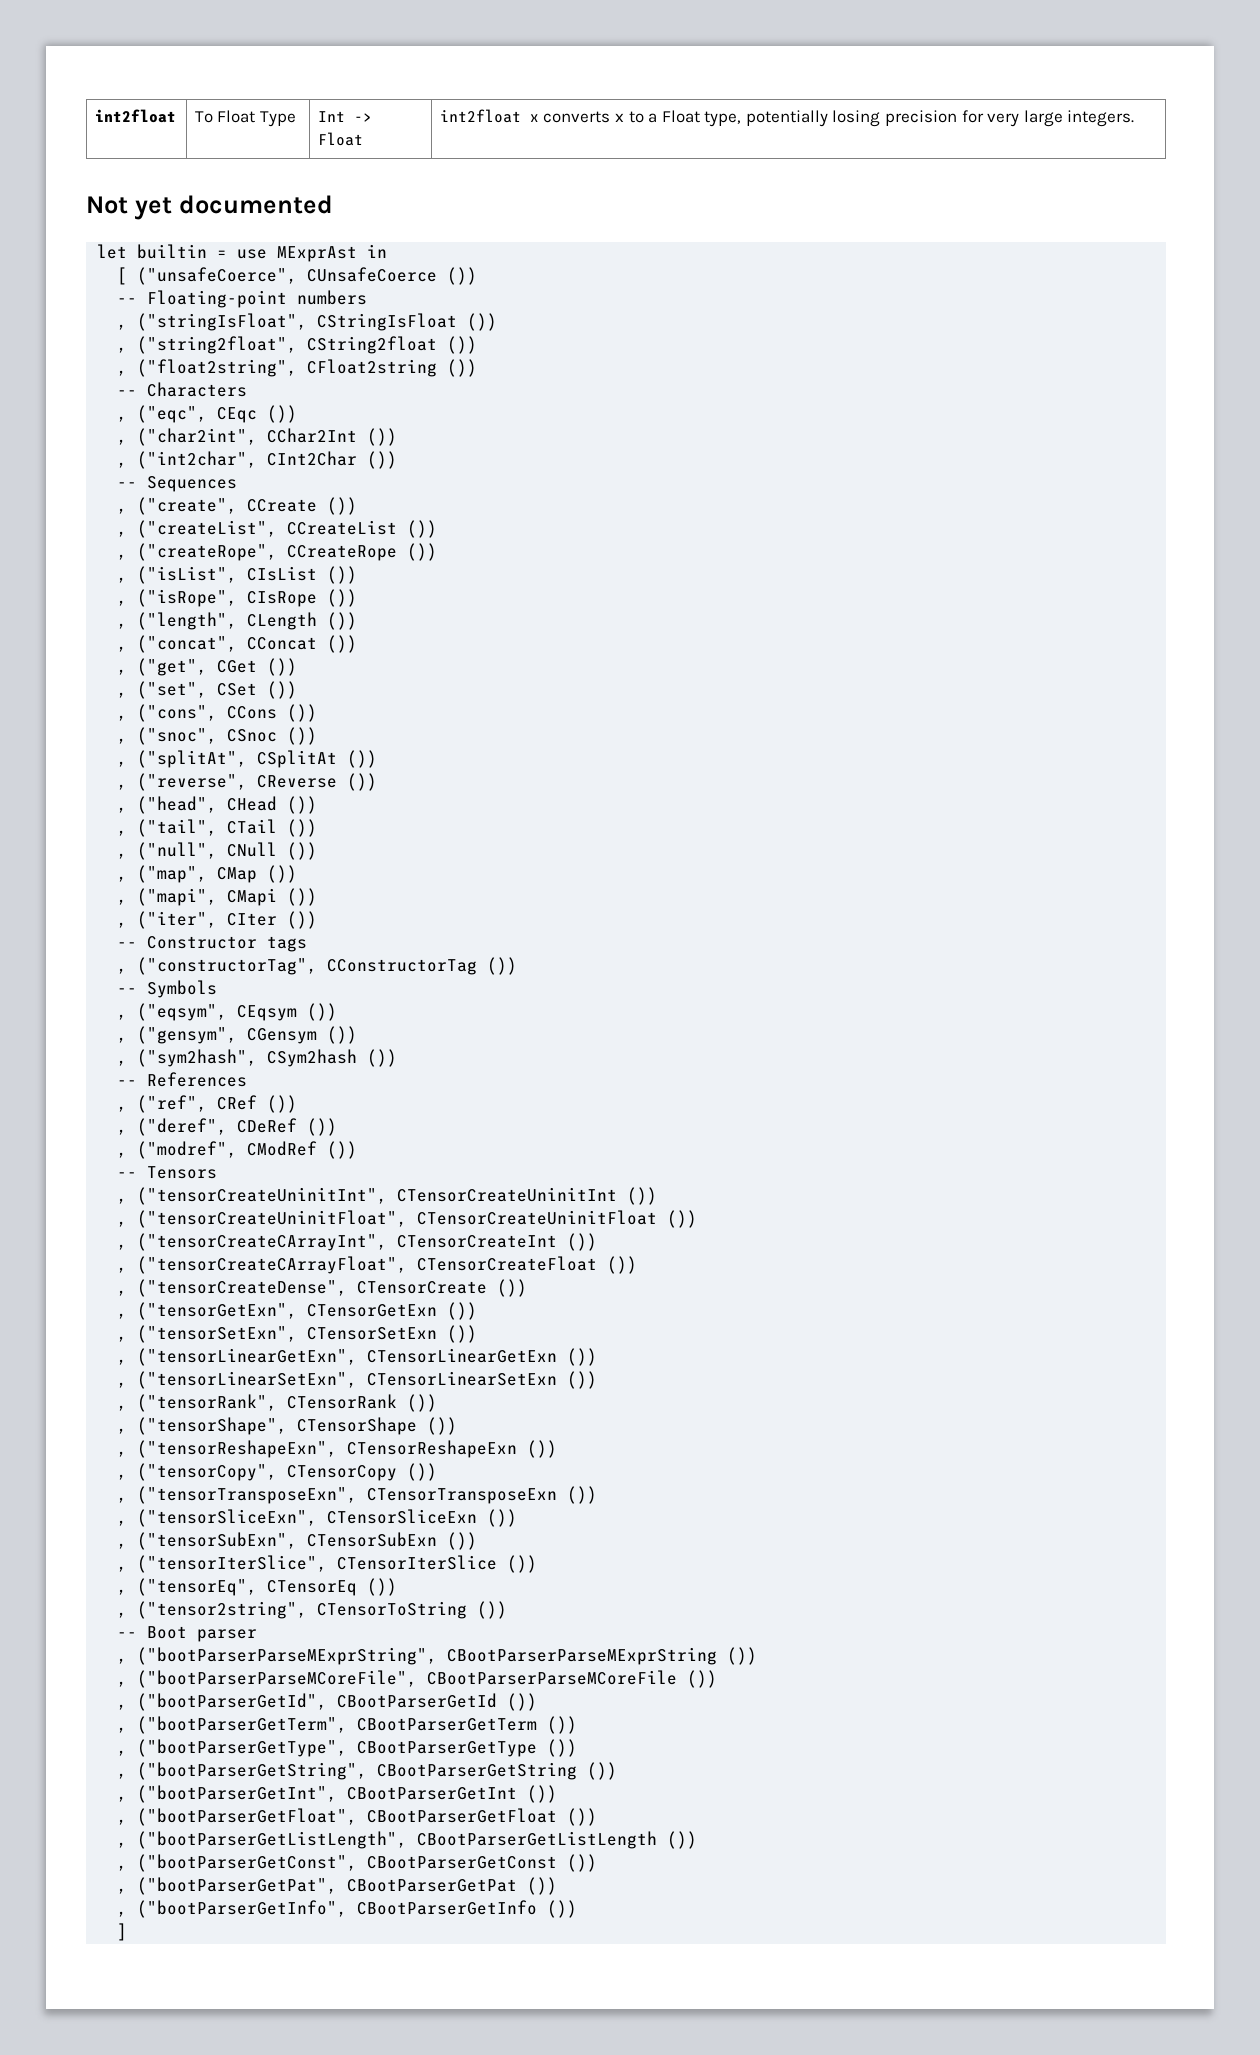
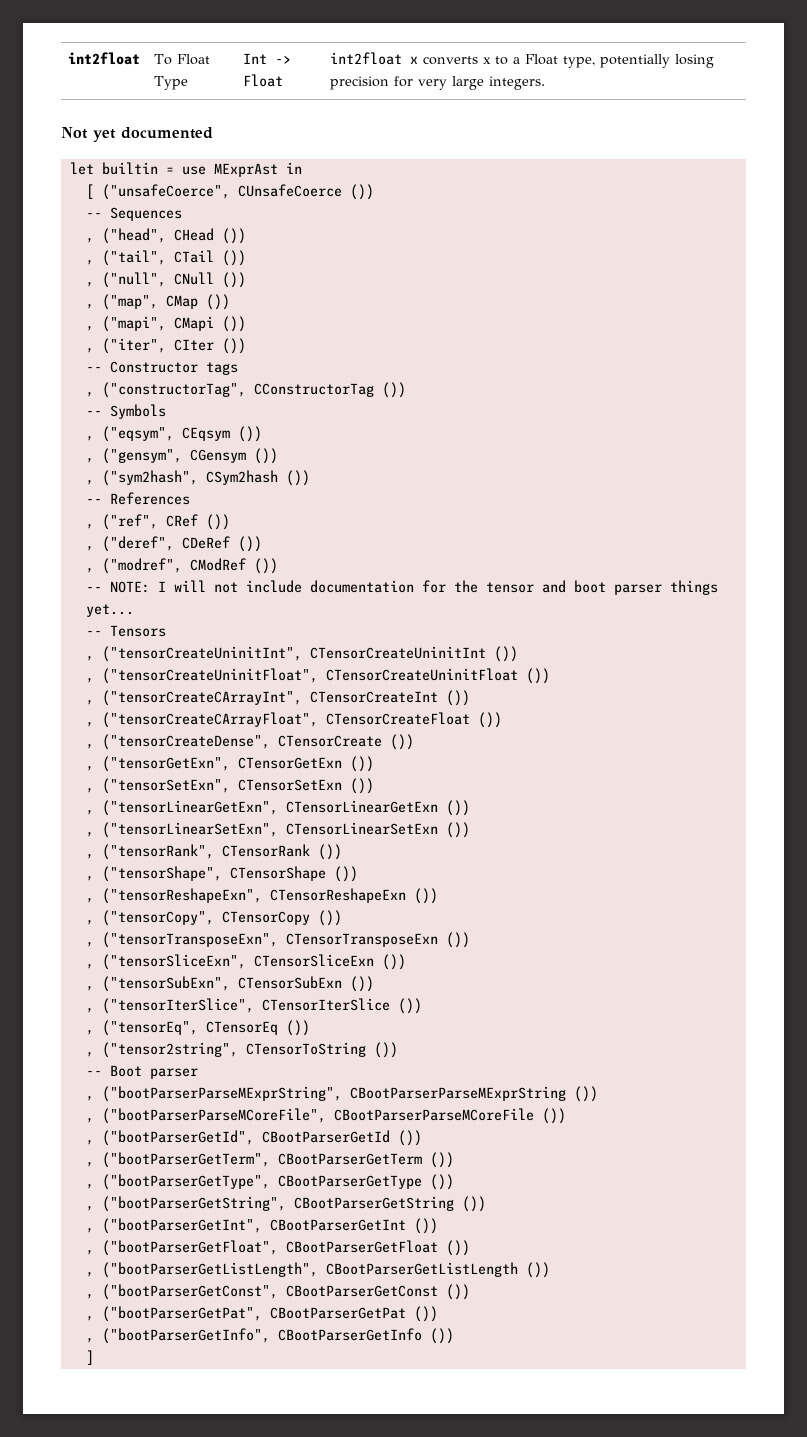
[147,290,368,308] [117,313,498,331] [117,336,478,354] [117,359,478,377] [117,382,248,397] [117,405,298,423] [117,428,398,446] [117,451,398,469] [117,476,238,492] [117,497,358,515] [117,520,438,538] [117,543,438,561] [117,566,358,584] [117,589,358,607] [117,612,358,630] [117,635,358,653] [117,658,298,676] [117,681,298,699] [117,704,318,722] [117,727,318,745] [117,750,378,768] [117,773,378,791] Floating-point numbers // , ("stringIsFloat", CStringIsFloat ()) // , ("string2float", CString2float ()) // , ("float2string", CFloat2string ()) // -- Characters // , ("eqc", CEqc ()) // , ("char2int", CChar2Int ()) // , ("int2char", CInt2Char ()) // -- Sequences // , ("create", CCreate ()) // , ("createList", CCreateList ()) // , ("createRope", CCreateRope ()) // , ("isList", CIsList ()) // , ("isRope", CIsRope ()) // , ("length", CLength ()) // , ("concat", CConcat ()) // , ("get", CGet ()) // , ("set", CSet ()) // , ("cons", CCons ()) // , ("snoc", CSnoc ()) // , ("splitAt", CSplitAt ()) // , ("reverse", CReverse ()) -> [109,207,182,221] Sequences
(358, 1150) none -> [85,580,718,595] [85,604,134,617] // -- NOTE: I will not include documentation for the tensor and boot parser things yet...

